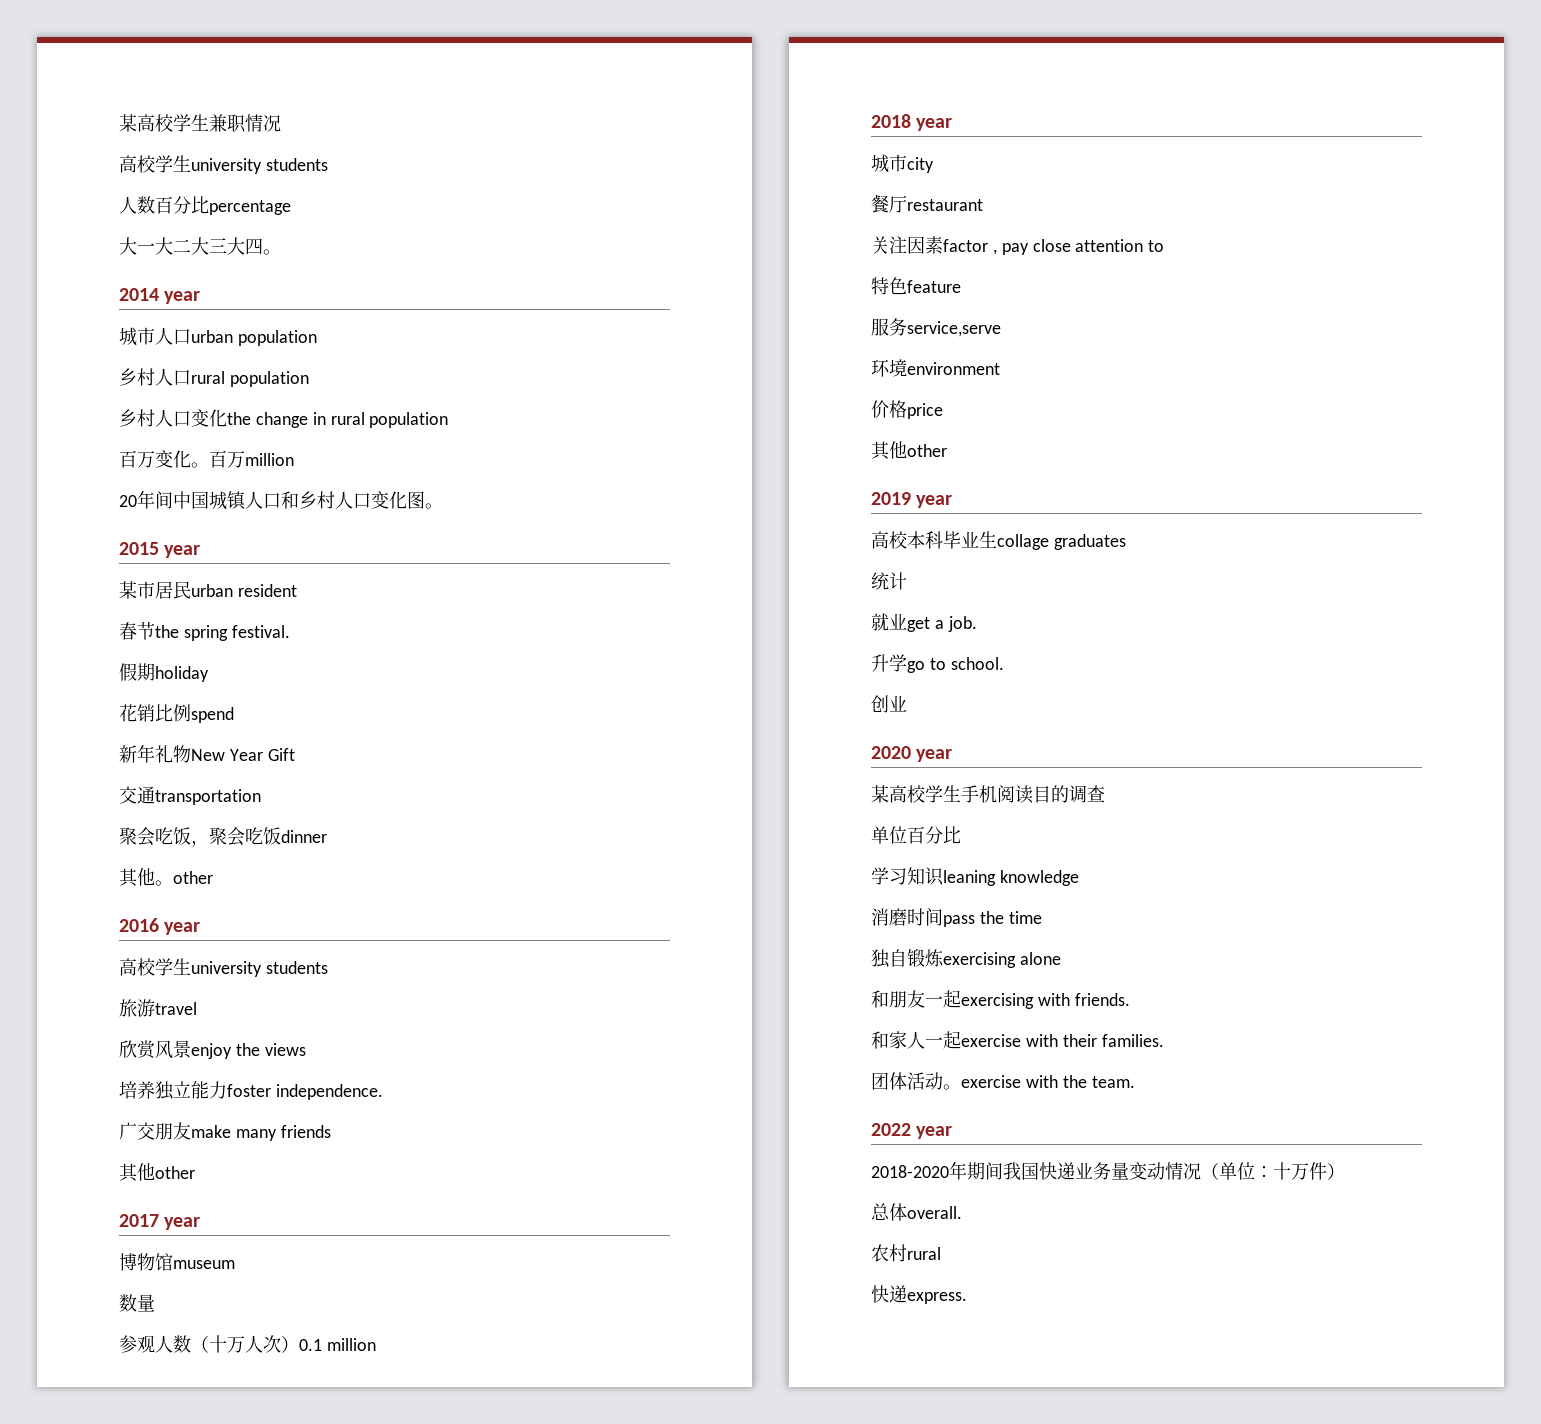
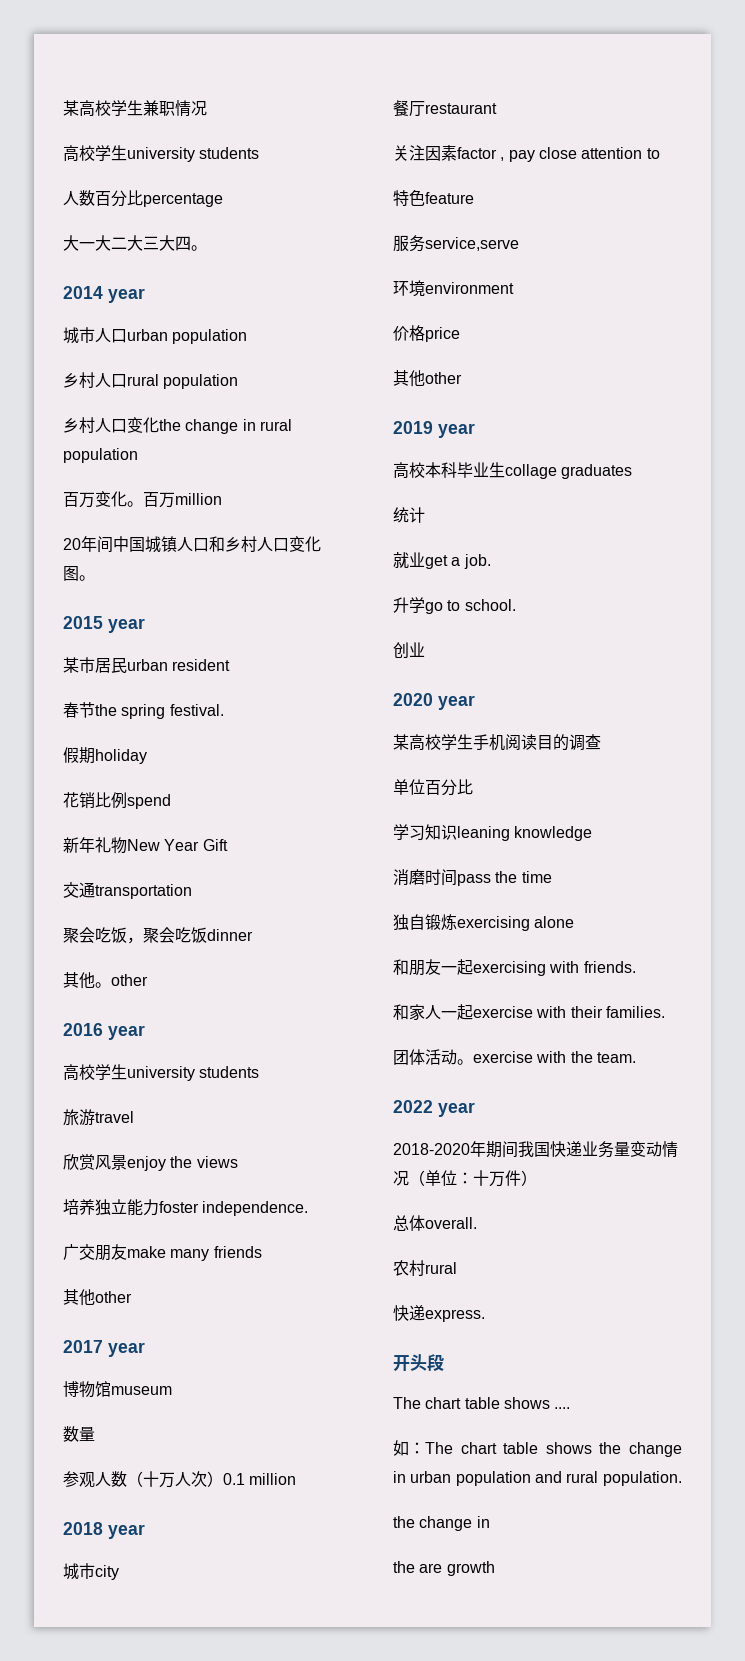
(967, 1298) none -> [393,1354,444,1372] [393,1397,571,1409] [393,1440,682,1457] [393,1471,682,1486] [393,1516,490,1531] [393,1561,495,1576] // 开头段 // The chart table shows .... // 如：The chart table shows the change in urban population and rural population. // the change in // the are growth

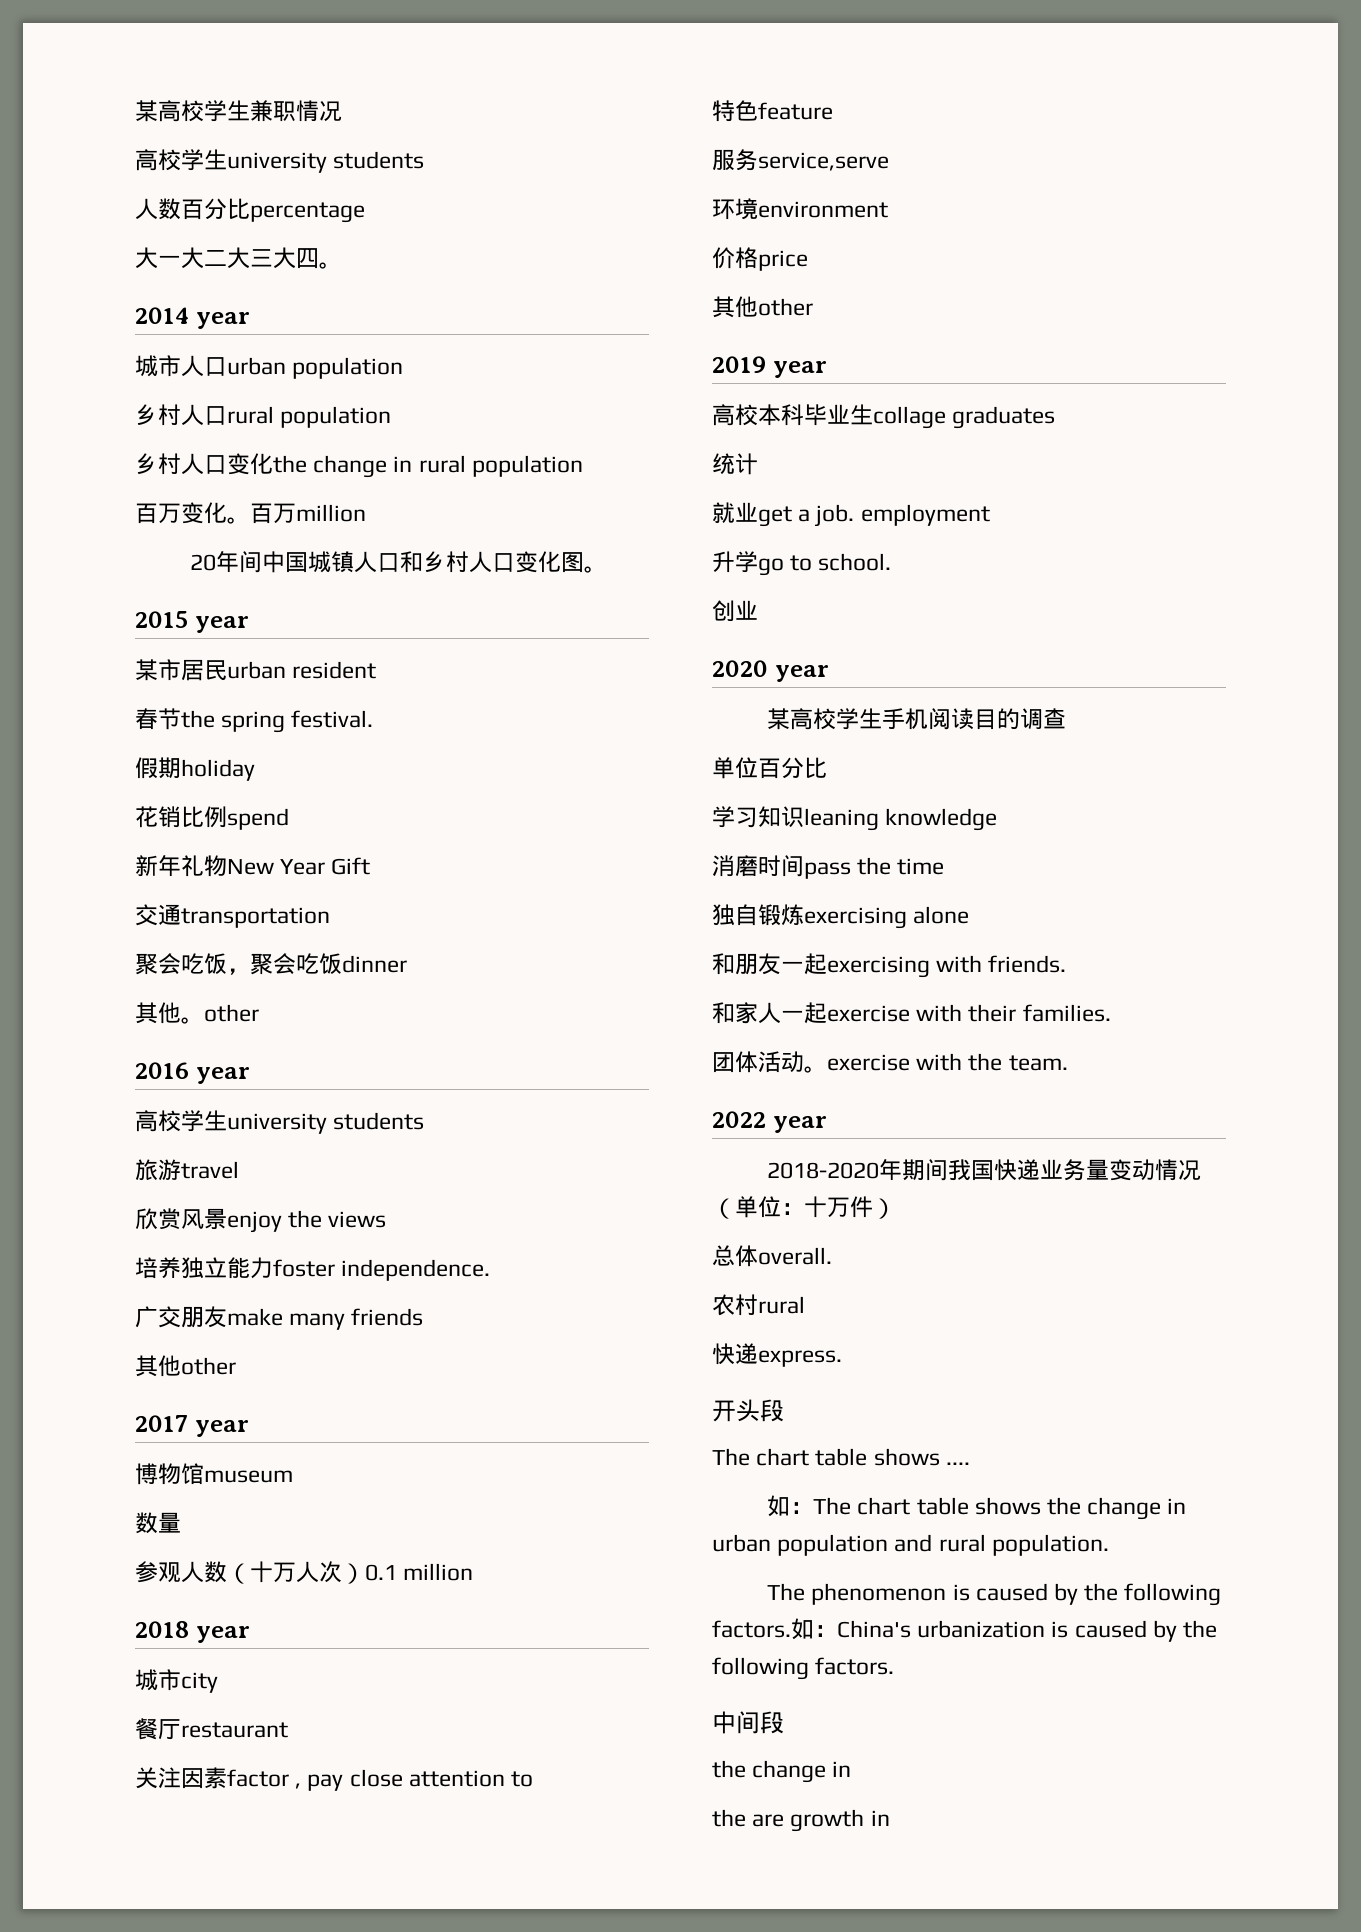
(491, 561) none -> [860,504,990,526] employment
(682, 1478) none -> [767,1583,1222,1606] [712,1618,1218,1642] [712,1657,895,1680] [712,1711,784,1734] // The phenomenon is caused by the following factors.如：China's urbanization is caused by the following factors. // 中间段
(495, 1568) none -> [870,1810,890,1826] in

